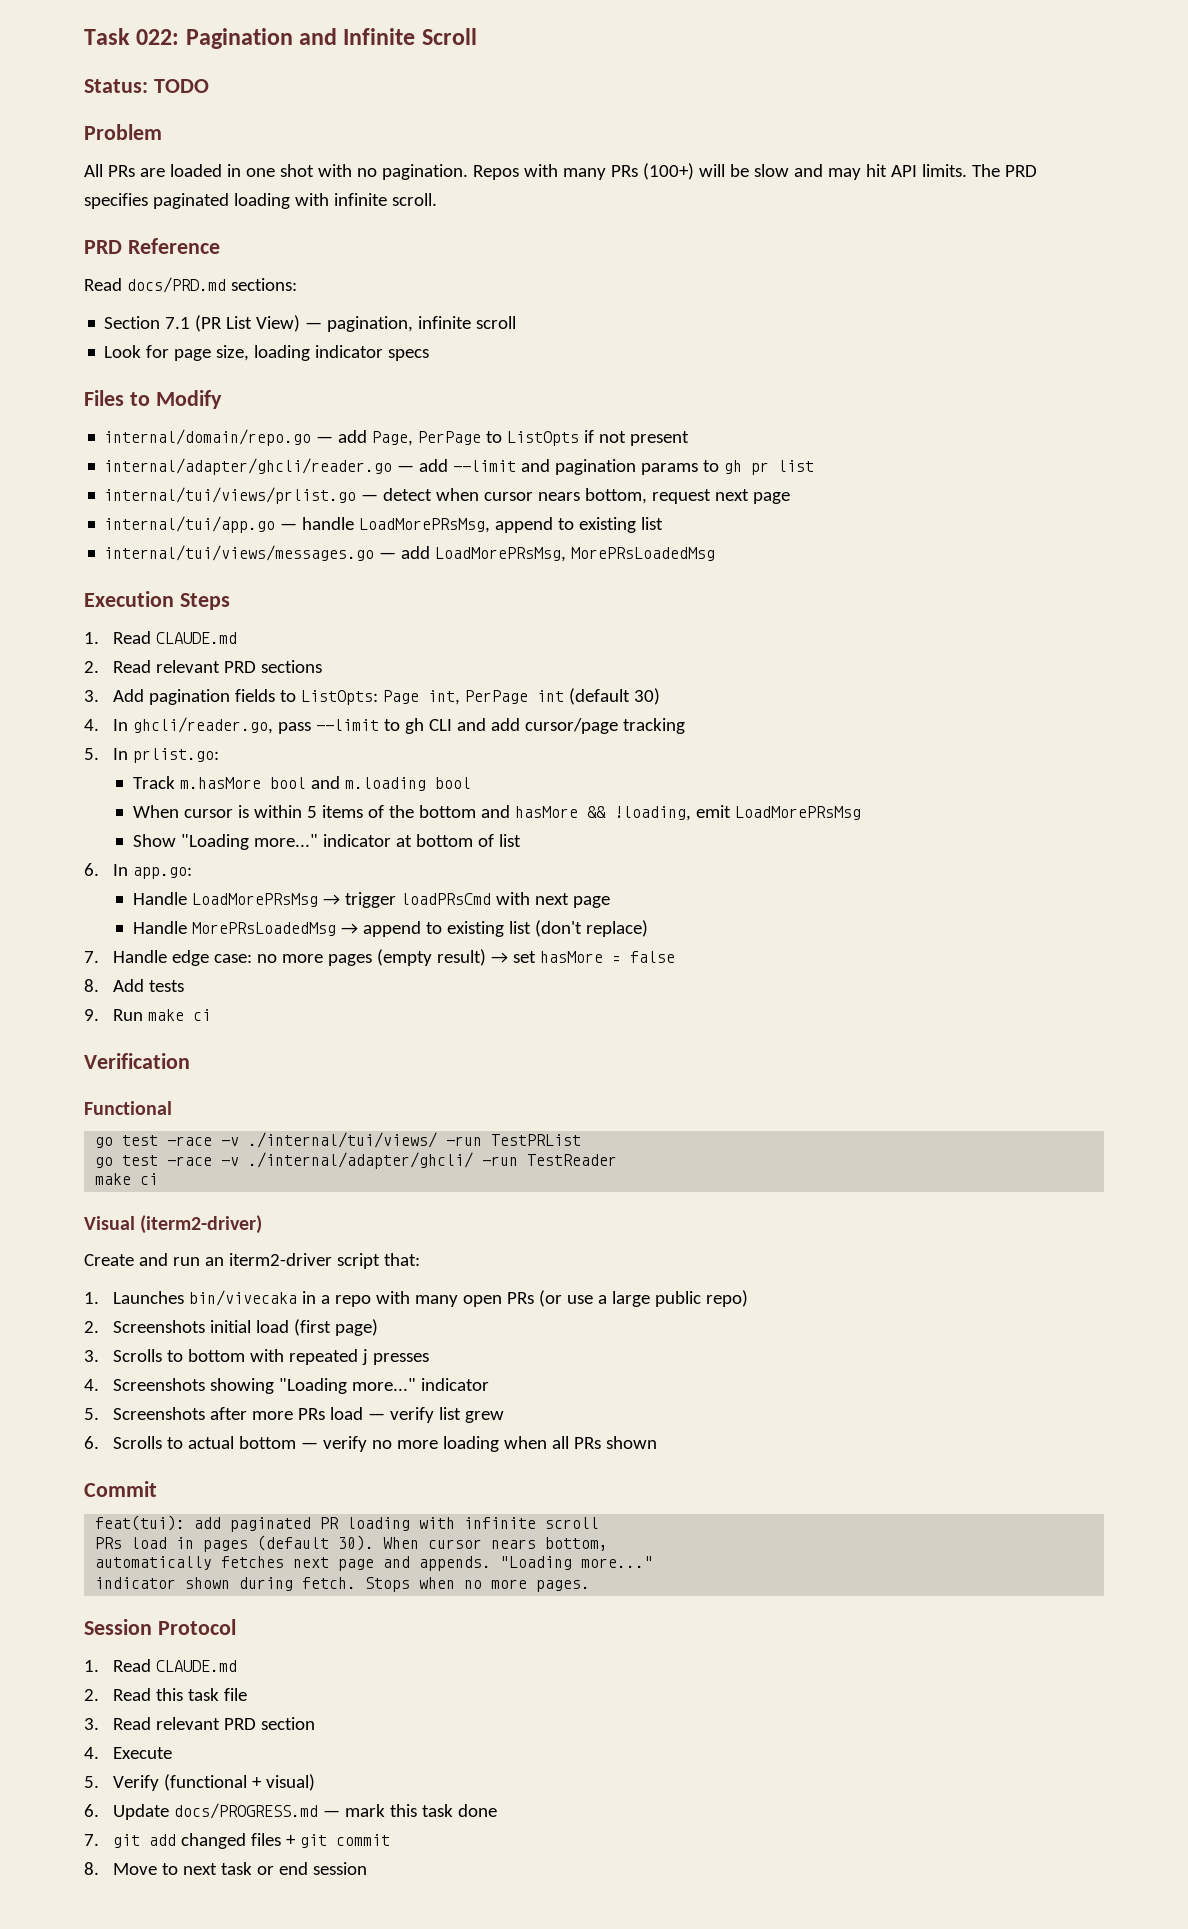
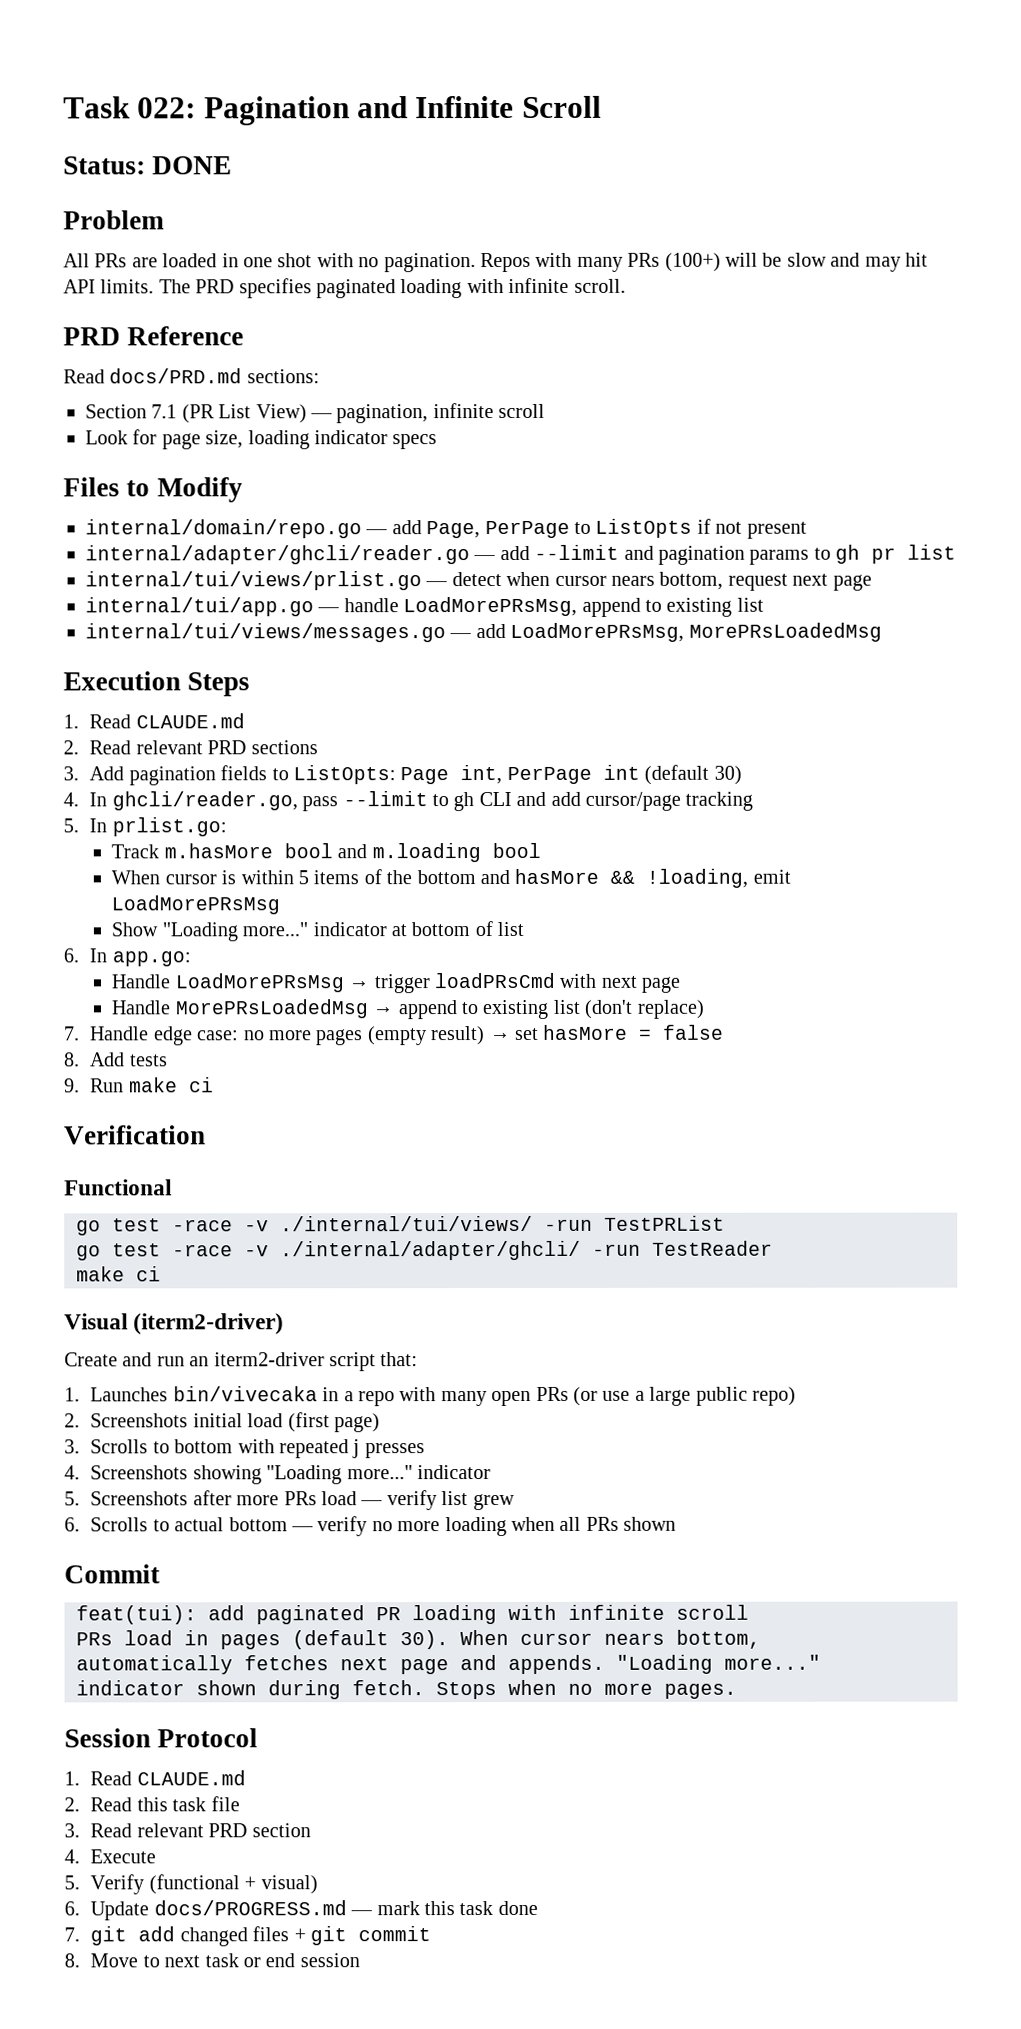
[153,79,209,93] TODO -> [152,156,233,175] DONE

